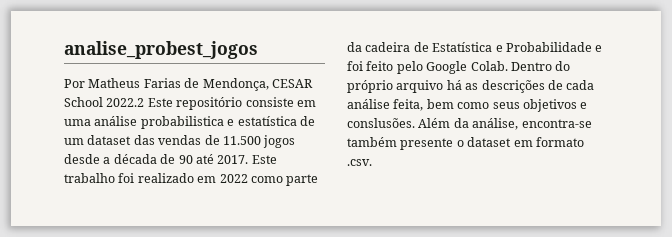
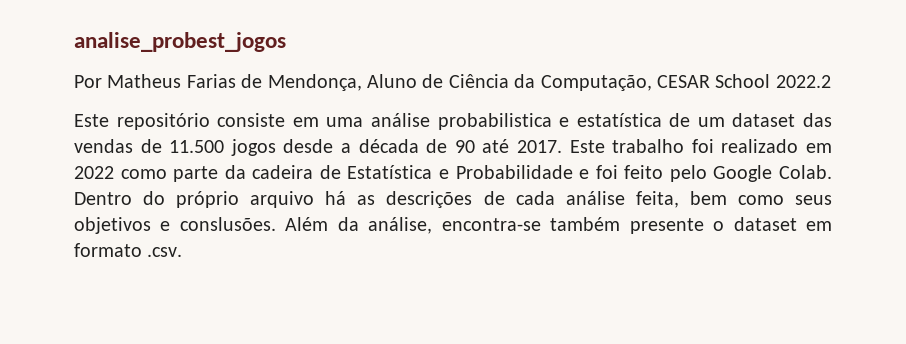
(269, 84) none -> [367,74,652,91] Aluno de Ciência da Computação,
(145, 102) none -> (831, 81) //

